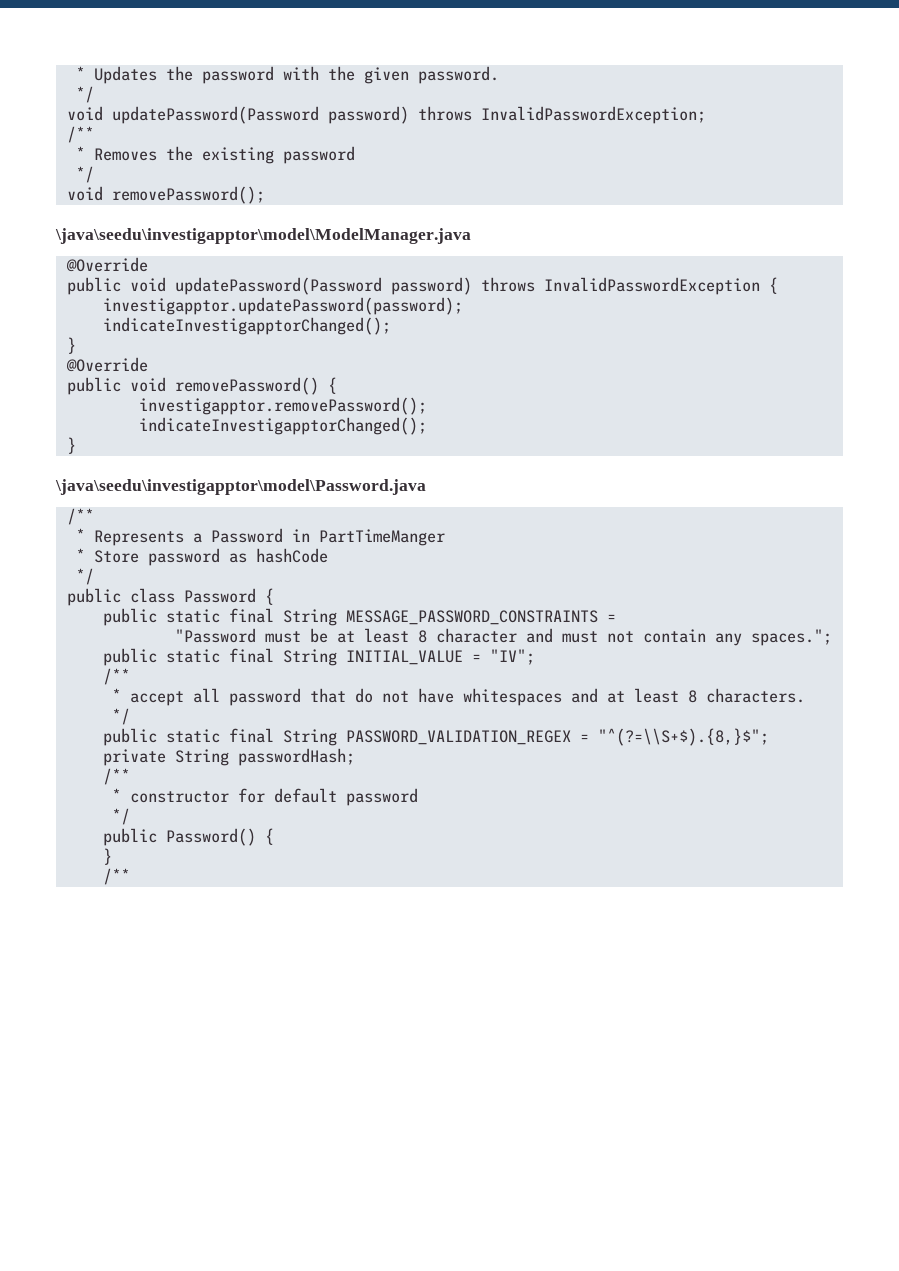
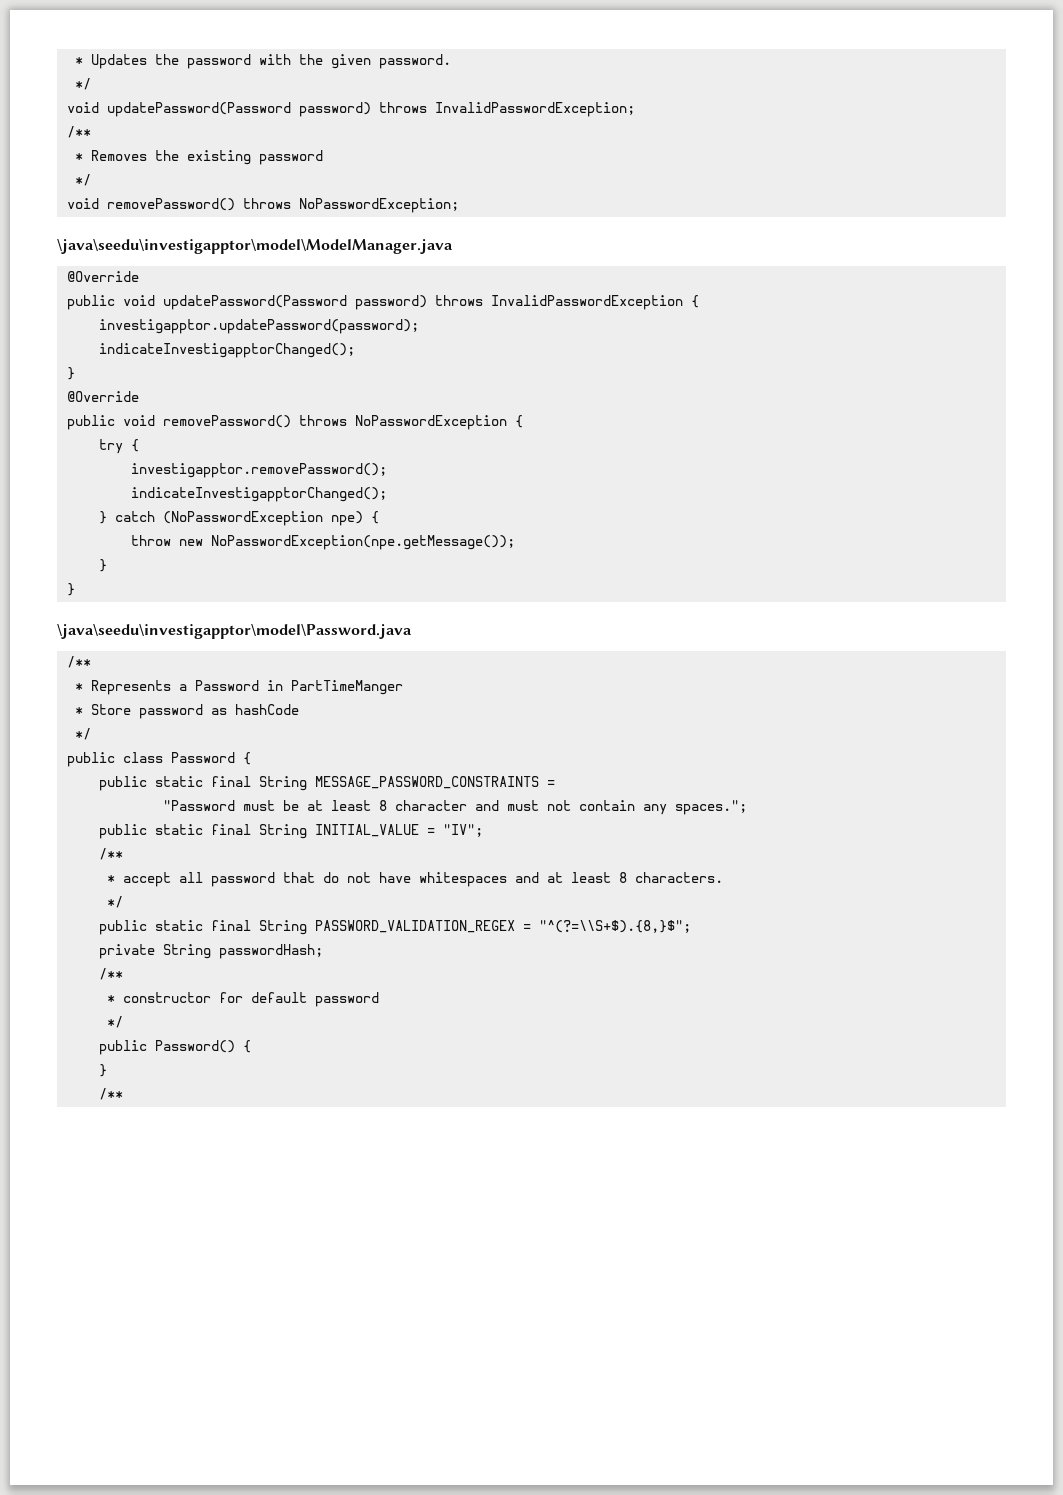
[111,186,265,204] removePassword(); -> [106,198,459,213] removePassword() throws NoPasswordException;
(319, 386) none -> [298,415,523,430] [98,439,123,454] throws NoPasswordException { // try
(427, 426) none -> [98,511,379,526] [130,535,515,550] [98,559,107,572] // } catch (NoPasswordException npe) { // throw new NoPasswordException(npe.getMessage()); // }

